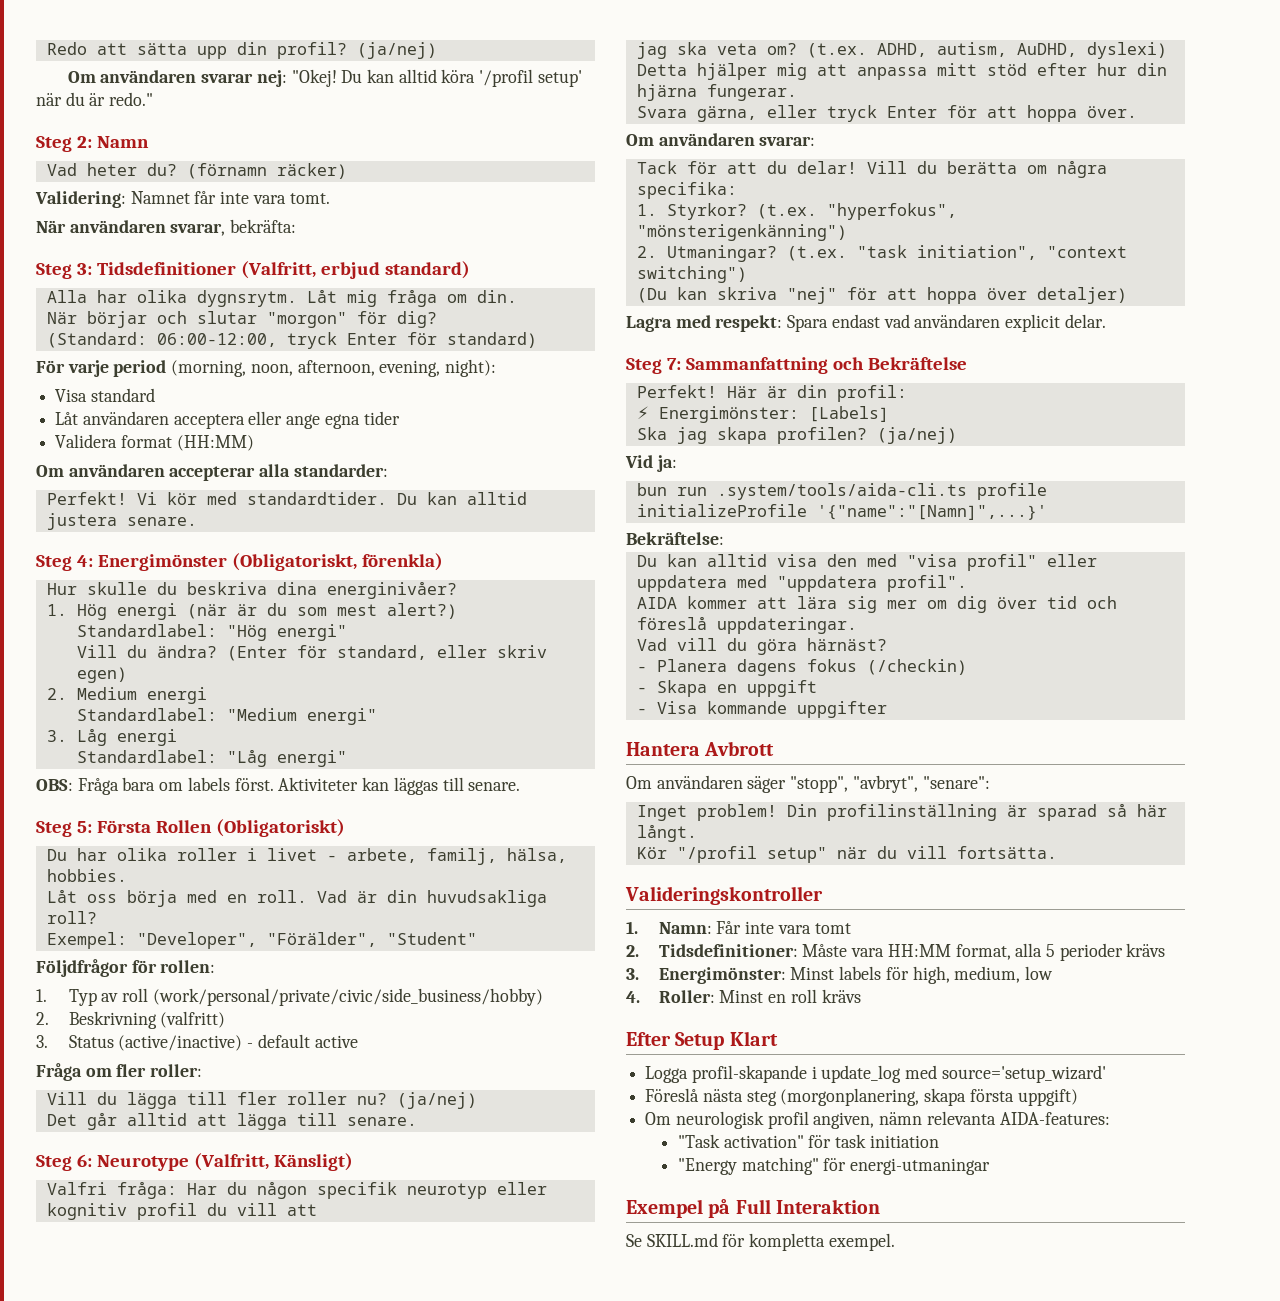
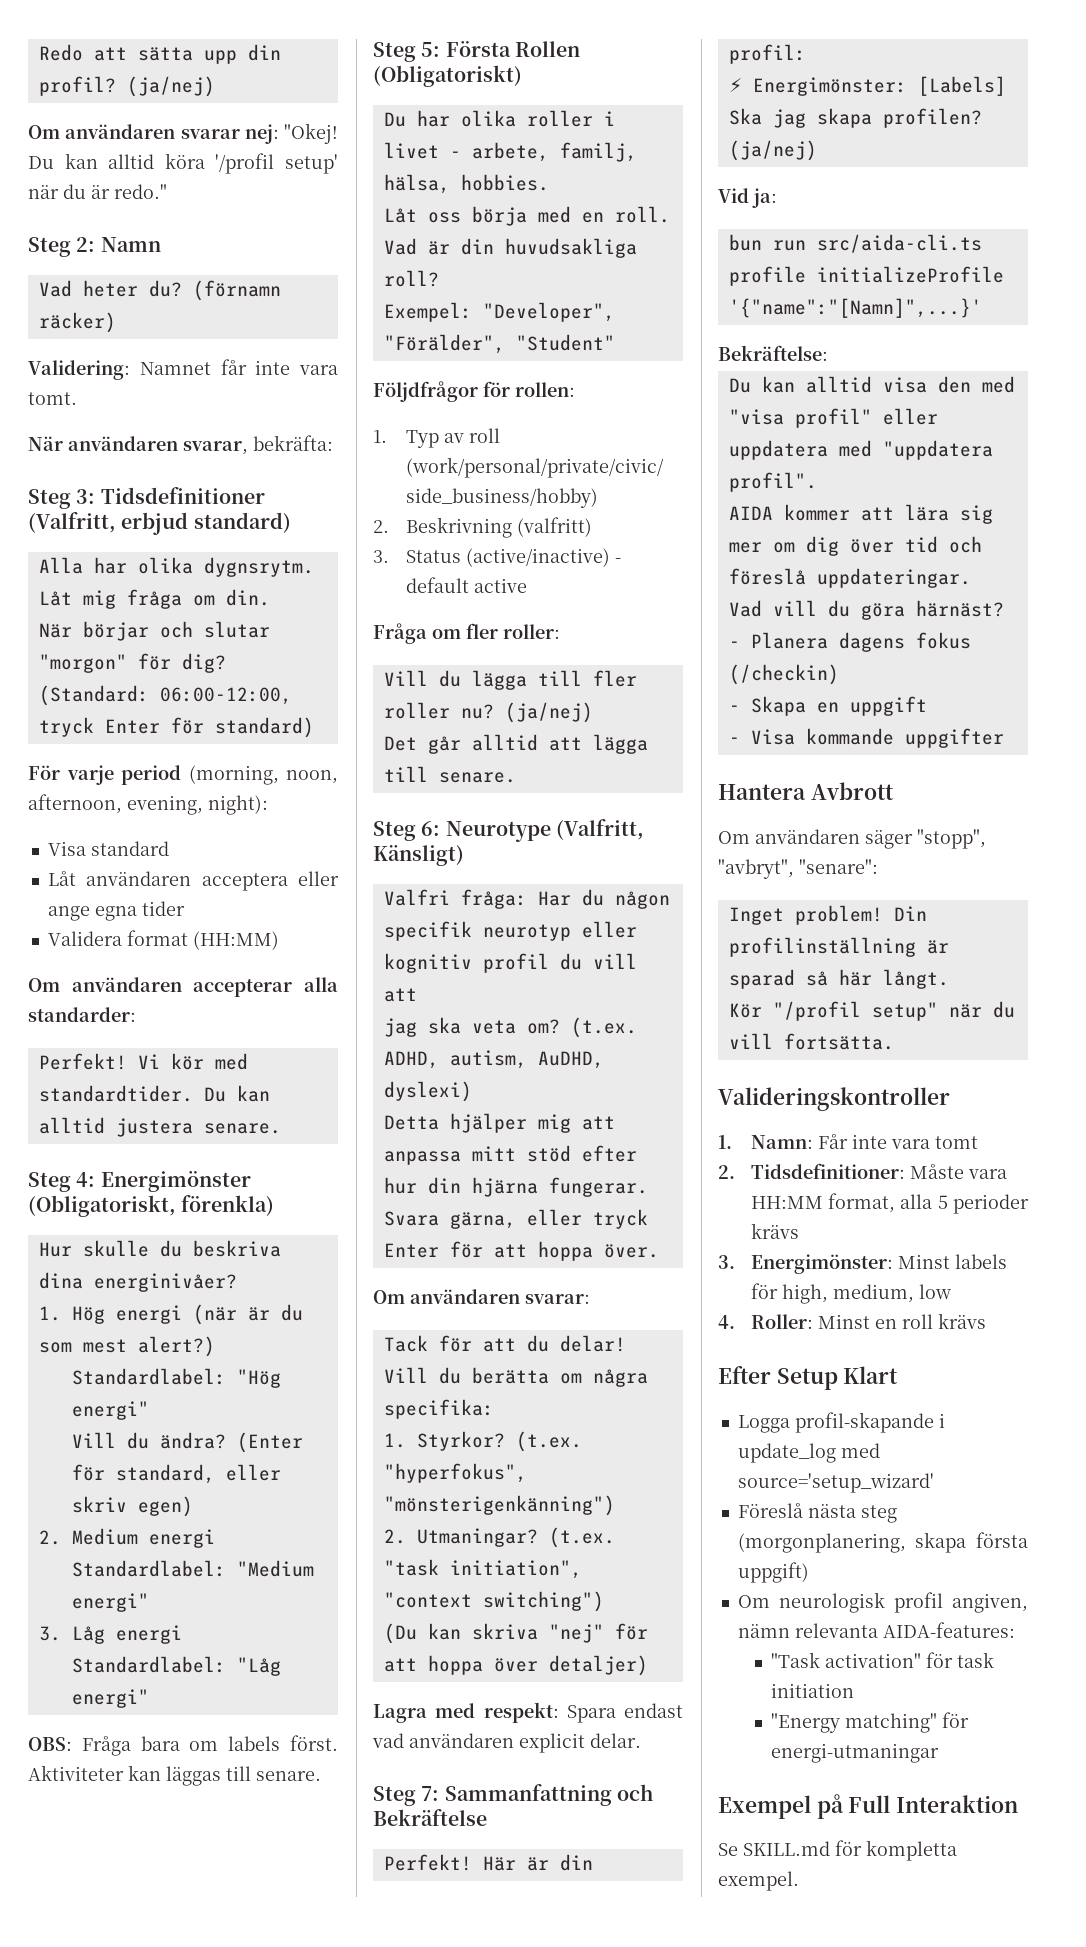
[716,483,967,500] .system/tools/aida-cli.ts -> [816,234,982,253] src/aida-cli.ts

